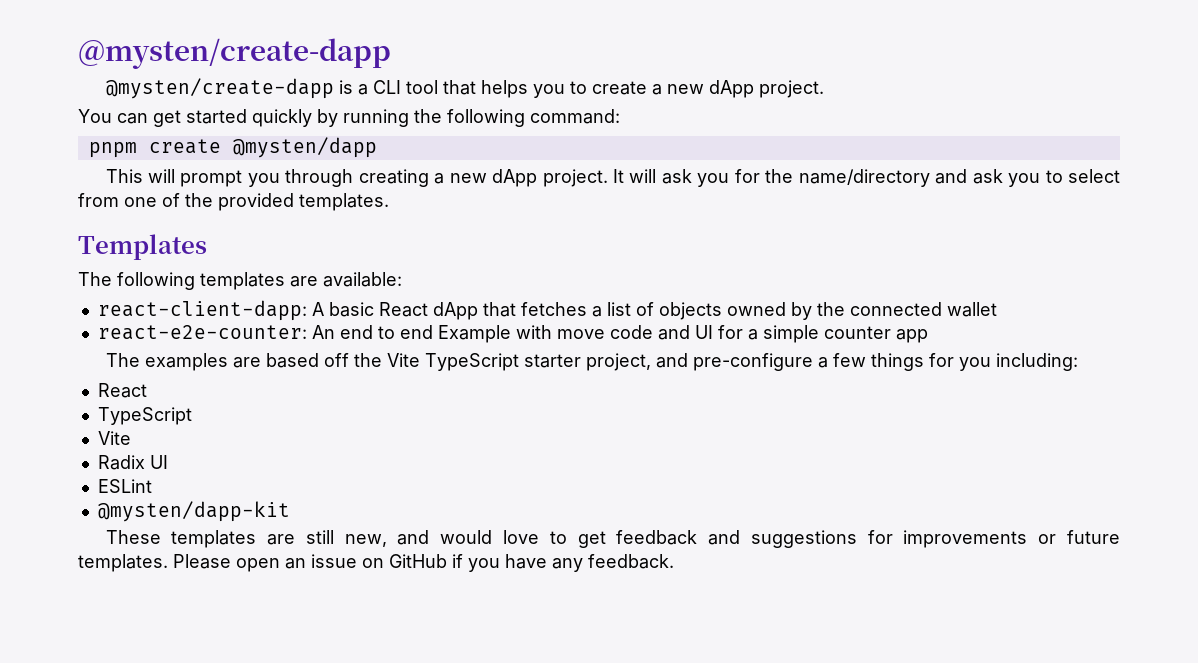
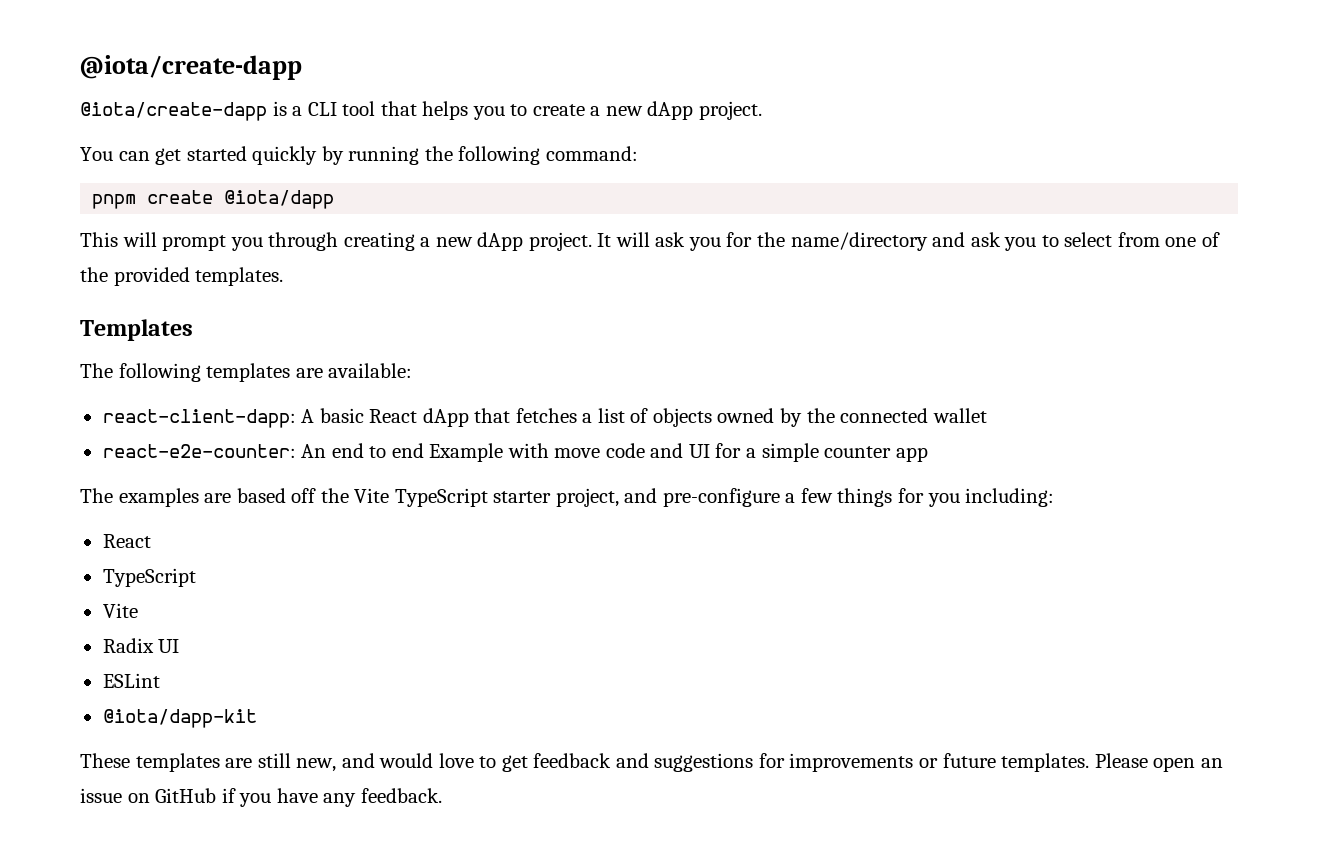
[78,38,391,69] [105,78,334,99] @mysten/create-dapp // @mysten/create-dapp -> [80,55,302,80] [80,102,267,121] @iota/create-dapp // @iota/create-dapp
[232,137,377,158] @mysten/dapp -> [224,190,335,209] @iota/dapp
[97,501,290,522] @mysten/dapp-kit -> [102,709,257,728] @iota/dapp-kit

